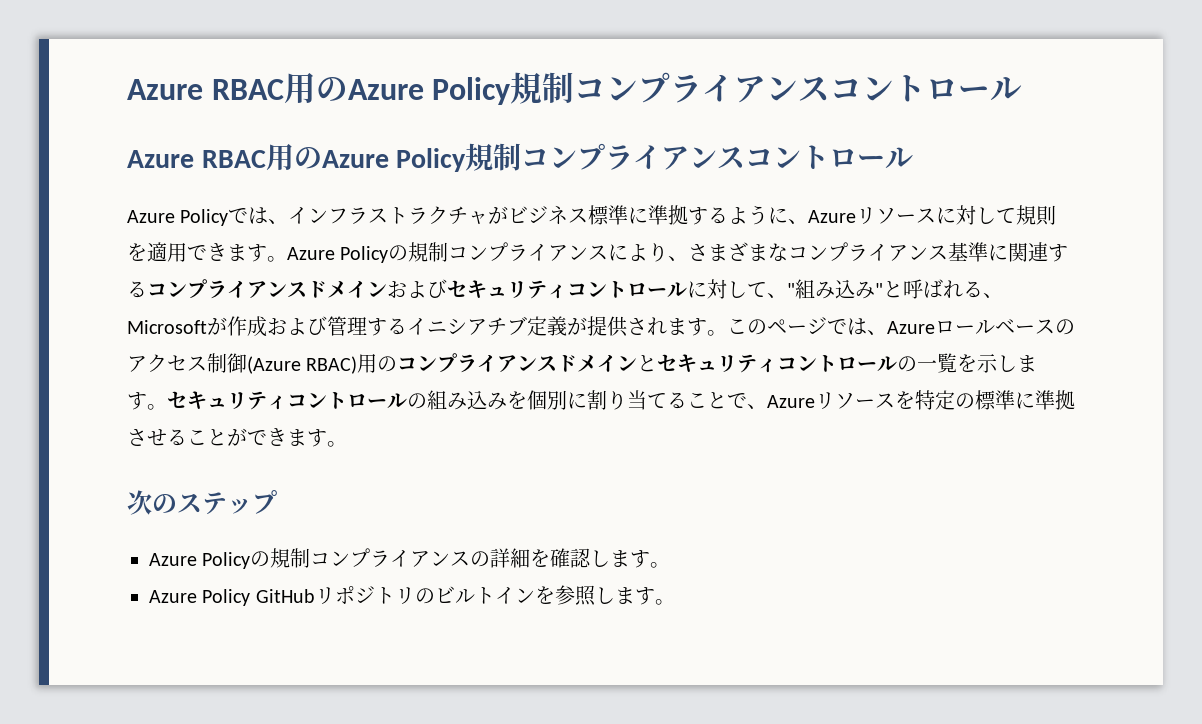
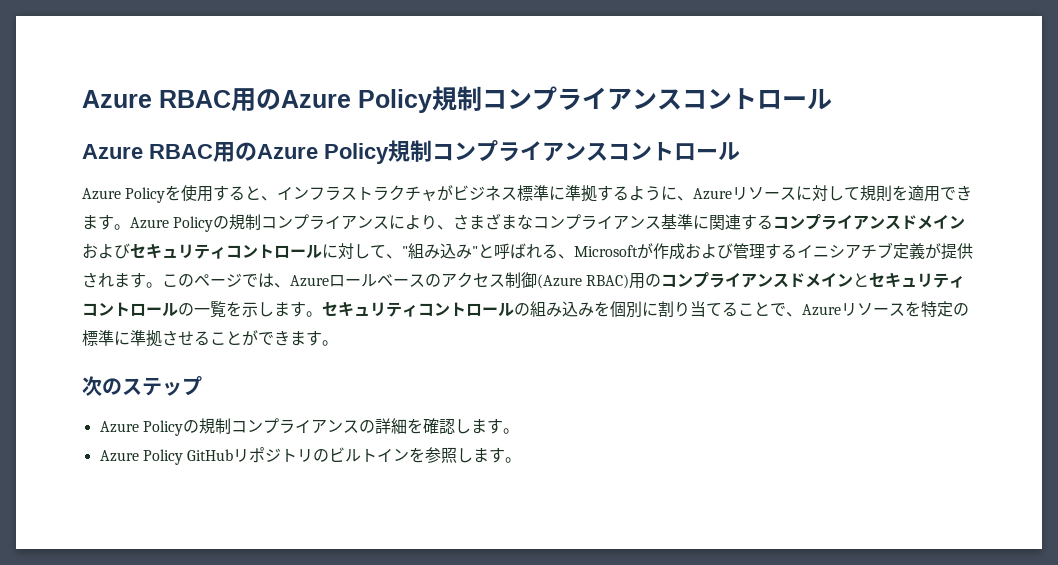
[228,207,269,224] では -> [165,185,262,202] を使用すると

